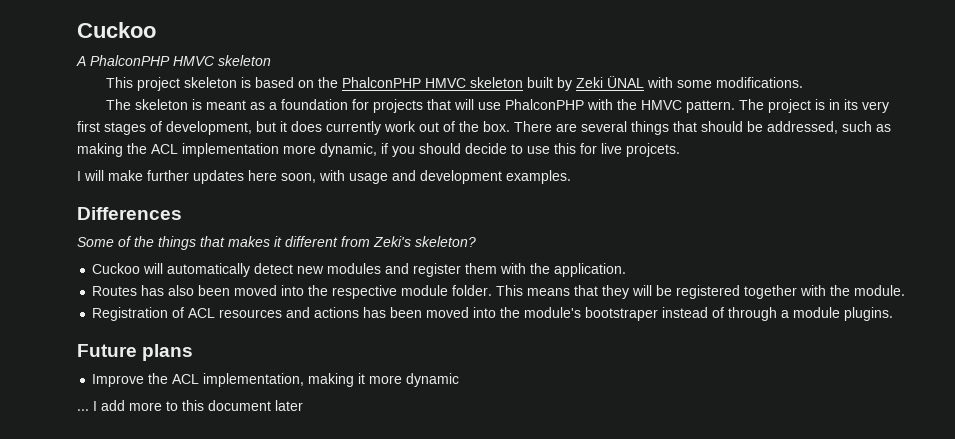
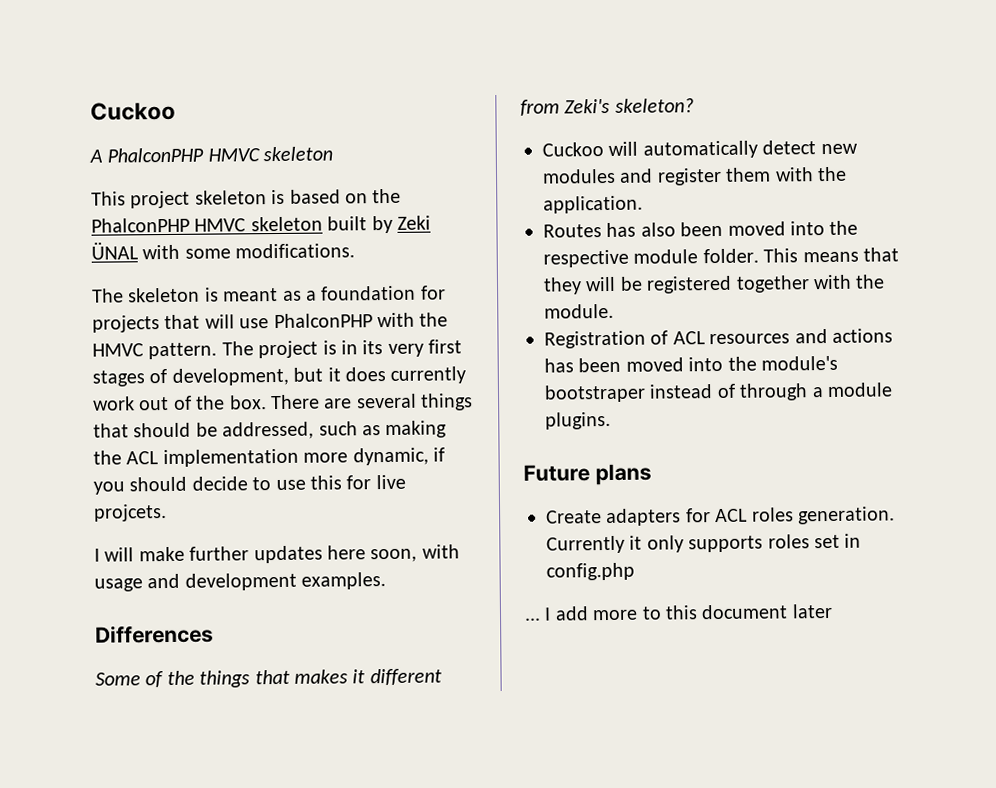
[92,373,460,387] Improve the ACL implementation, making it more dynamic -> [546,506,895,527] [546,533,862,554] [546,562,635,581] Create adapters for ACL roles generation. Currently it only supports roles set in config.php

